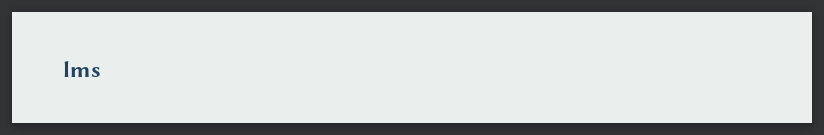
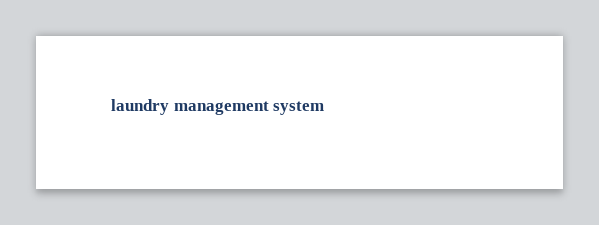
[63,61,101,77] lms -> [111,99,325,115] laundry management system

